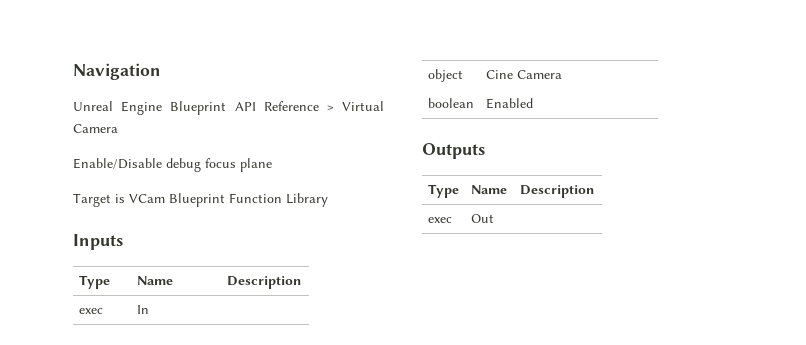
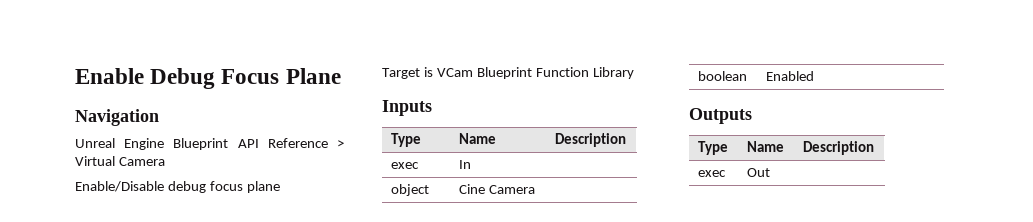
(73, 71) none -> [75,68,341,89] Enable Debug Focus Plane //

